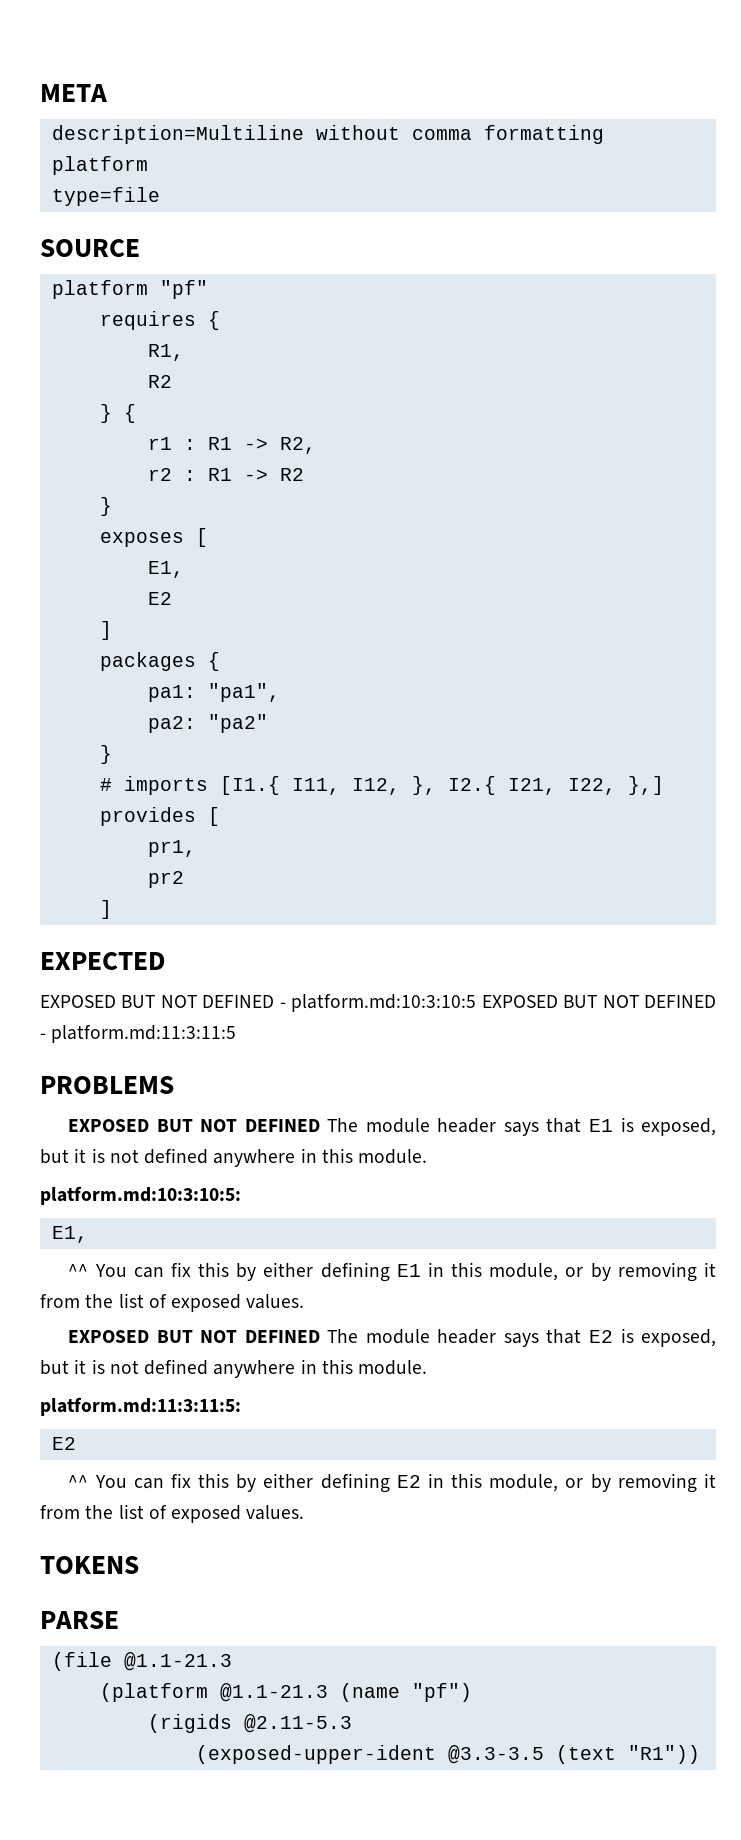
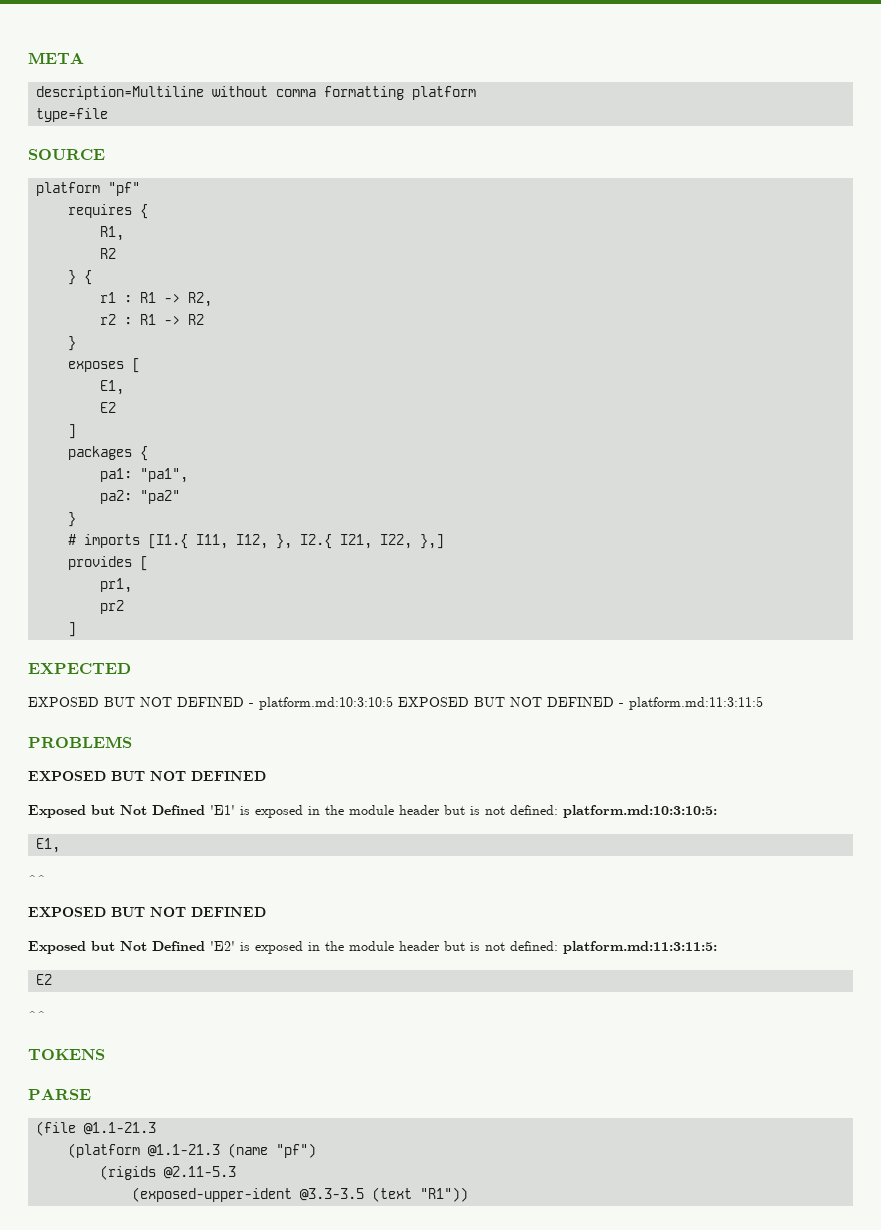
[327,1117,717,1136] [40,1148,428,1167] [40,1186,241,1205] [51,1226,88,1243] [68,1262,716,1282] [40,1293,305,1312] [68,1328,717,1347] [40,1359,428,1378] [40,1397,241,1416] [51,1437,76,1450] [68,1473,716,1493] [40,1504,305,1523] The module header says that E1 is exposed, but it is not defined anywhere in this module. // platform.md:10:3:10:5: // E1, // ^^ You can fix this by either defining E1 in this module, or by removing it from the list of exposed values. // EXPOSED BUT NOT DEFINED The module header says that E2 is exposed, but it is not defined anywhere in this module. // platform.md:11:3:11:5: // E2 // ^^ You can fix this by either defining E2 in this module, or by removing it from the list of exposed values. -> [28,805,717,818] [36,838,61,853] [28,875,46,883] [28,907,266,917] [28,941,717,954] [36,974,53,985] [28,1011,46,1019] // Exposed but Not Defined 'E1' is exposed in the module header but is not defined: platform.md:10:3:10:5: // E1, // ^^ // EXPOSED BUT NOT DEFINED // Exposed but Not Defined 'E2' is exposed in the module header but is not defined: platform.md:11:3:11:5: // E2 // ^^

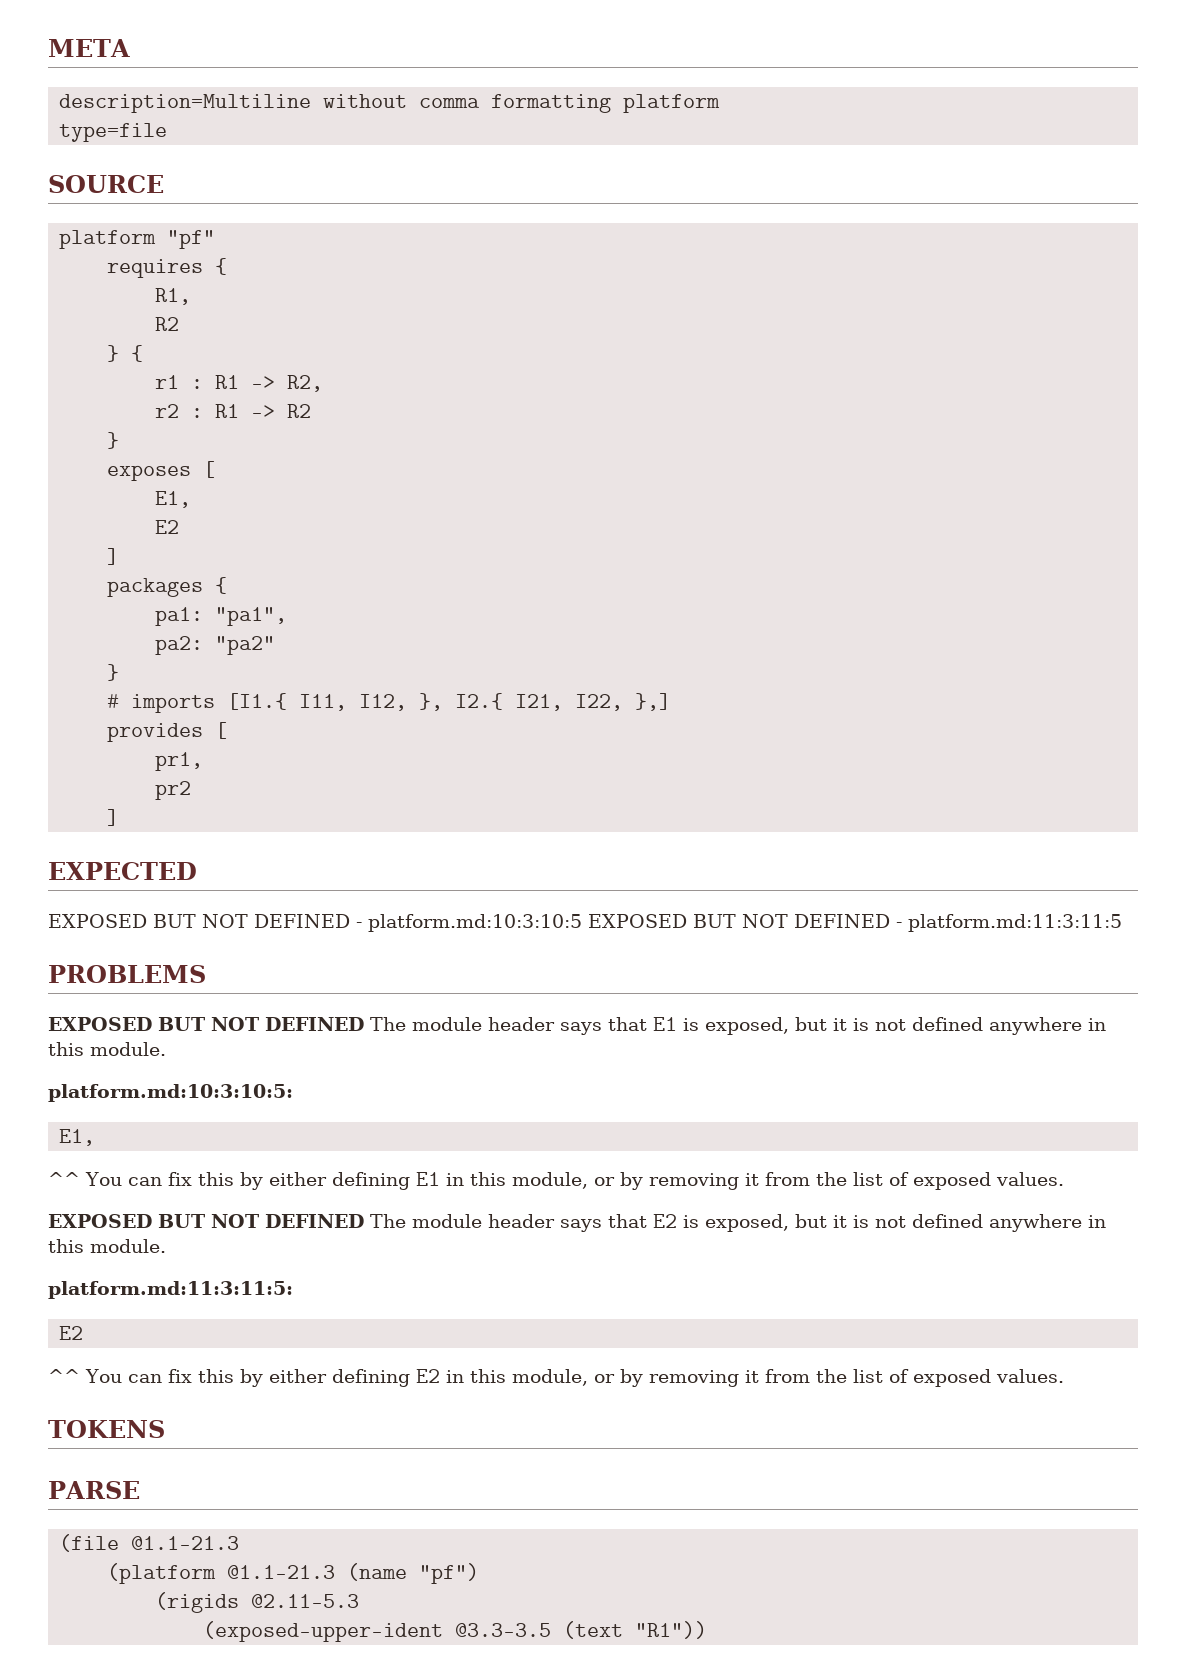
[28,805,717,818] [36,838,61,853] [28,875,46,883] [28,907,266,917] [28,941,717,954] [36,974,53,985] [28,1011,46,1019] // Exposed but Not Defined 'E1' is exposed in the module header but is not defined: platform.md:10:3:10:5: // E1, // ^^ // EXPOSED BUT NOT DEFINED // Exposed but Not Defined 'E2' is exposed in the module header but is not defined: platform.md:11:3:11:5: // E2 // ^^ -> [370,1017,1106,1035] [48,1042,166,1056] [48,1084,293,1102] [59,1129,96,1146] [48,1172,1064,1190] [48,1214,1106,1232] [48,1239,166,1253] [48,1281,293,1299] [59,1326,84,1340] [48,1369,1064,1387] The module header says that E1 is exposed, but it is not defined anywhere in this module. // platform.md:10:3:10:5: // E1, // ^^ You can fix this by either defining E1 in this module, or by removing it from the list of exposed values. // EXPOSED BUT NOT DEFINED The module header says that E2 is exposed, but it is not defined anywhere in this module. // platform.md:11:3:11:5: // E2 // ^^ You can fix this by either defining E2 in this module, or by removing it from the list of exposed values.

